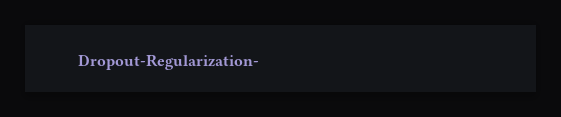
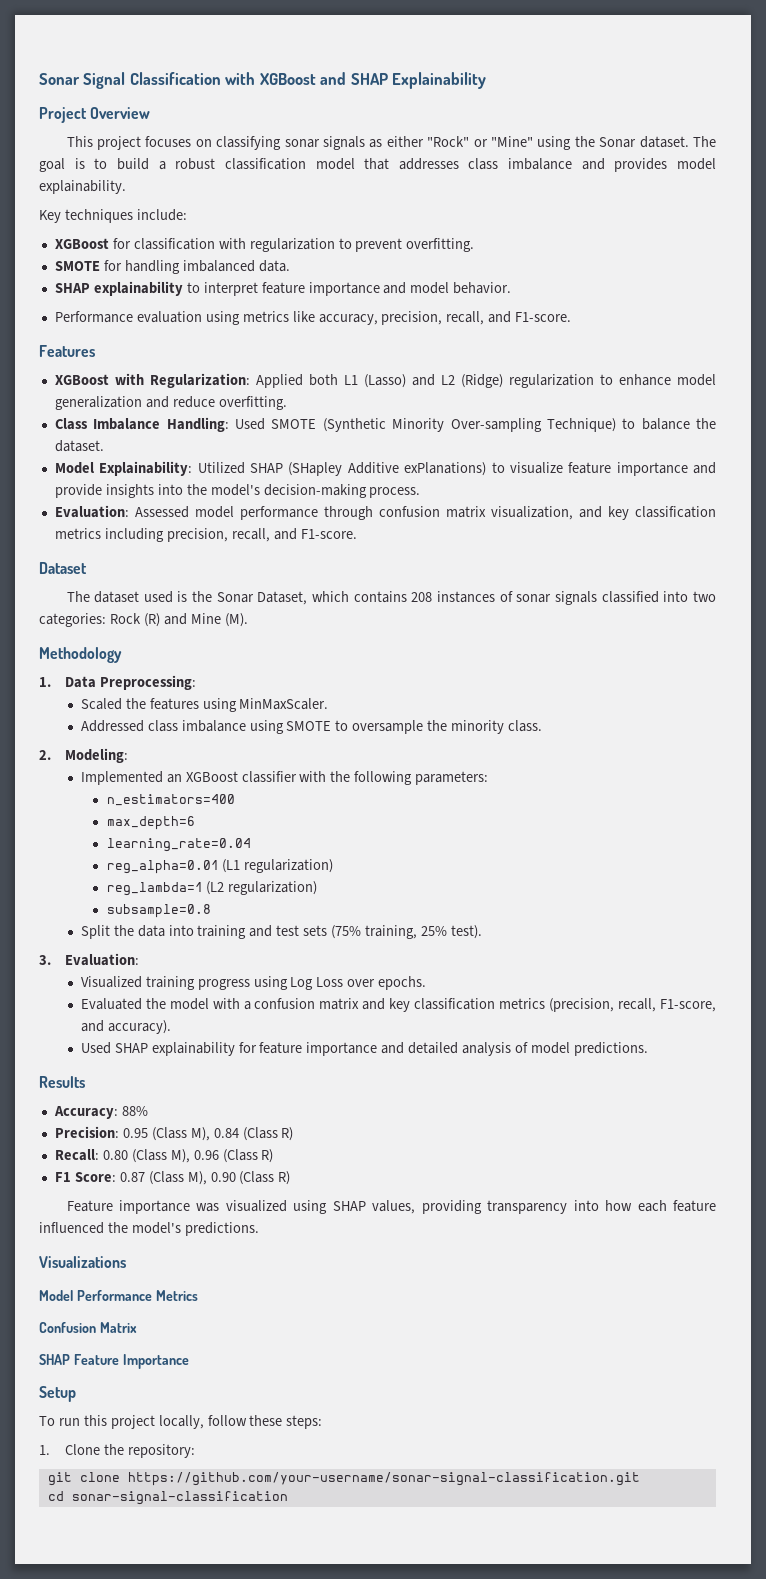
[78,54,259,70] Dropout-Regularization- -> [39,72,487,89] [39,107,151,123] [66,136,716,150] [39,158,716,172] [39,180,126,194] [39,209,187,223] [54,238,475,252] [54,260,290,274] [54,281,512,296] [54,311,572,325] [39,345,95,357] [54,373,716,388] [54,396,287,410] [54,417,716,432] [54,440,104,452] [54,461,716,476] [54,484,421,498] [54,505,716,520] [54,528,357,542] [39,562,87,574] [66,591,716,605] [39,613,248,627] [39,647,122,663] [39,675,196,690] [80,698,329,712] [80,720,542,734] [39,748,128,763] [80,771,489,785] [106,794,235,806] [106,816,195,830] [106,838,251,852] [106,859,334,874] [106,881,318,896] [106,904,211,918] [80,925,482,939] [39,953,139,966] [80,976,427,990] [80,998,717,1012] [80,1020,171,1034] [80,1042,648,1056] [39,1076,85,1088] [53,1106,148,1119] [54,1126,294,1141] [54,1149,274,1163] [54,1171,291,1185] [66,1200,716,1214] [39,1222,259,1236] [39,1256,126,1268] [39,1290,198,1301] [39,1322,137,1333] [39,1354,189,1369] [39,1386,76,1402] [39,1415,323,1429] [39,1444,195,1458] [47,1472,640,1486] [47,1491,288,1505] Sonar Signal Classification with XGBoost and SHAP Explainability // Project Overview // This project focuses on classifying sonar signals as either "Rock" or "Mine" using the Sonar dataset. The goal is to build a robust classification model that addresses class imbalance and provides model explainability. // Key techniques include: // XGBoost for classification with regularization to prevent overfitting. // SMOTE for handling imbalanced data. // SHAP explainability to interpret feature importance and model behavior. // Performance evaluation using metrics like accuracy, precision, recall, and F1-score. // Features // XGBoost with Regularization: Applied both L1 (Lasso) and L2 (Ridge) regularization to enhance model generalization and reduce overfitting. // Class Imbalance Handling: Used SMOTE (Synthetic Minority Over-sampling Technique) to balance the dataset. // Model Explainability: Utilized SHAP (SHapley Additive exPlanations) to visualize feature importance and provide insights into the model's decision-making process. // Evaluation: Assessed model performance through confusion matrix visualization, and key classification metrics including precision, recall, and F1-score. // Dataset // The dataset used is the Sonar Dataset, which contains 208 instances of sonar signals classified into two categories: Rock (R) and Mine (M). // Methodology // 1. Data Preprocessing: // Scaled the features using MinMaxScaler. // Addressed class imbalance using SMOTE to oversample the minority class. // 2. Modeling: // Implemented an XGBoost classifier with the following parameters: // n_estimators=400 // max_depth=6 // learning_rate=0.04 // reg_alpha=0.01 (L1 regularization) // reg_lambda=1 (L2 regularization) // subsample=0.8 // Split the data into training and test sets (75% training, 25% test). // 3. Evaluation: // Visualized training progress using Log Loss over epochs. // Evaluated the model with a confusion matrix and key classification metrics (precision, recall, F1-score, and accuracy). // Used SHAP explainability for feature importance and detailed analysis of model predictions. // Results // Accuracy: 88% // Precision: 0.95 (Class M), 0.84 (Class R) // Recall: 0.80 (Class M), 0.96 (Class R) // F1 Score: 0.87 (Class M), 0.90 (Class R) // Feature importance was visualized using SHAP values, providing transparency into how each feature influenced the model's predictions. // Visualizations // Model Performance Metrics // Confusion Matrix // SHAP Feature Importance // Setup // To run this project locally, follow these steps: // 1. Clone the repository: // git clone https://github.com/your-username/sonar-signal-classification.git // cd sonar-signal-classification

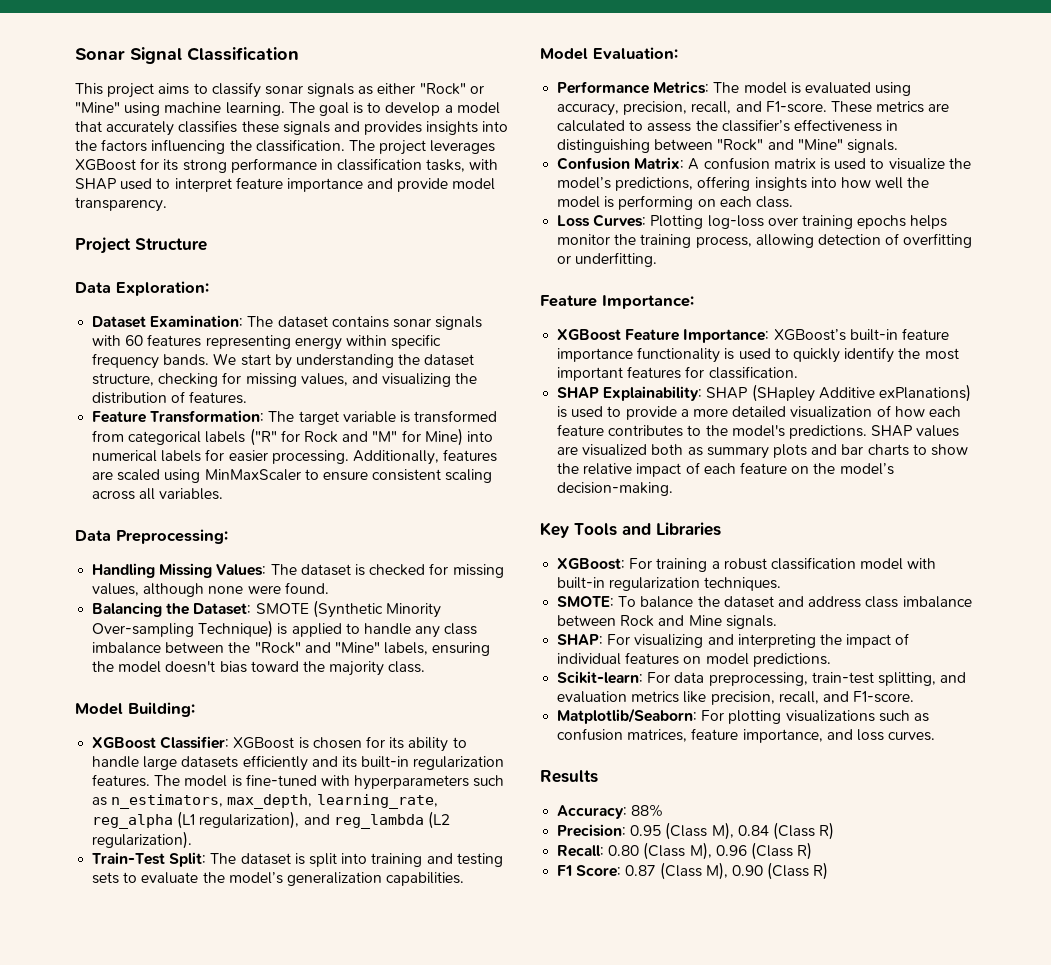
[225,72,487,89] [39,107,151,123] with XGBoost and SHAP Explainability // Project Overview -> (299, 54) none
[145,136,282,150] focuses on classifying -> [158,82,261,98] aims to classify
[574,136,689,148] the Sonar dataset. -> [164,102,285,116] machine learning.
[116,158,716,172] [39,180,126,194] [39,209,187,223] [54,238,475,252] [54,260,290,274] [54,281,183,296] build a robust classification model that addresses class imbalance and provides model explainability. // Key techniques include: // XGBoost for classification with regularization to prevent overfitting. // SMOTE for handling imbalanced data. // SHAP explainability -> [385,102,500,116] [75,120,509,136] [75,139,496,155] [75,158,499,173] [75,178,153,190] develop a model that accurately classifies these signals and provides insights into the factors influencing the classification. The project leverages XGBoost for its strong performance in classification tasks, with SHAP used
[410,282,512,294] [54,311,315,325] model behavior. // Performance evaluation using metrics like -> [397,178,496,192] [75,197,167,212] [75,237,207,254] [75,281,209,296] [92,315,483,330] [92,334,442,350] [92,353,475,369] [92,372,478,387] [92,391,248,404] [92,410,498,425] [92,428,493,446] [92,449,498,465] [92,469,493,483] [92,488,224,500] [75,529,228,544] [92,563,504,578] [92,582,329,597] [92,600,441,618] [92,620,478,638] [92,642,491,656] [92,661,426,676] [75,702,195,717] [92,736,467,752] [92,755,505,771] [92,774,505,790] [92,794,438,809] [92,811,450,829] [92,831,193,849] [92,852,503,867] [92,872,465,886] [540,47,678,60] [557,81,912,96] provide model transparency. // Project Structure // Data Exploration: // Dataset Examination: The dataset contains sonar signals with 60 features representing energy within specific frequency bands. We start by understanding the dataset structure, checking for missing values, and visualizing the distribution of features. // Feature Transformation: The target variable is transformed from categorical labels ("R" for Rock and "M" for Mine) into numerical labels for easier processing. Additionally, features are scaled using MinMaxScaler to ensure consistent scaling across all variables. // Data Preprocessing: // Handling Missing Values: The dataset is checked for missing values, although none were found. // Balancing the Dataset: SMOTE (Synthetic Minority Over-sampling Technique) is applied to handle any class imbalance between the "Rock" and "Mine" labels, ensuring the model doesn't bias toward the majority class. // Model Building: // XGBoost Classifier: XGBoost is chosen for its ability to handle large datasets efficiently and its built-in regularization features. The model is fine-tuned with hyperparameters such as n_estimators, max_depth, learning_rate, reg_alpha (L1 regularization), and reg_lambda (L2 regularization). // Train-Test Split: The dataset is split into training and testing sets to evaluate the model’s generalization capabilities. // Model Evaluation: // Performance Metrics: The model is evaluated using
[39,345,95,357] [54,373,716,388] [54,396,287,410] [54,417,716,432] [54,440,104,452] [54,461,716,476] [54,484,421,498] [54,505,716,520] [54,528,357,542] [39,562,87,574] [66,591,716,605] [39,613,248,627] [39,647,122,663] [39,675,196,690] [80,698,329,712] [80,720,542,734] [39,748,128,763] [80,771,489,785] [106,794,235,806] [106,816,195,830] [106,838,251,852] [106,859,334,874] [106,881,318,896] [106,904,211,918] [80,925,482,939] [39,953,139,966] [80,976,427,990] [80,998,717,1012] [80,1020,171,1034] [80,1042,648,1056] // Features // XGBoost with Regularization: Applied both L1 (Lasso) and L2 (Ridge) regularization to enhance model generalization and reduce overfitting. // Class Imbalance Handling: Used SMOTE (Synthetic Minority Over-sampling Technique) to balance the dataset. // Model Explainability: Utilized SHAP (SHapley Additive exPlanations) to visualize feature importance and provide insights into the model's decision-making process. // Evaluation: Assessed model performance through confusion matrix visualization, and key classification metrics including precision, recall, and F1-score. // Dataset // The dataset used is the Sonar Dataset, which contains 208 instances of sonar signals classified into two categories: Rock (R) and Mine (M). // Methodology // 1. Data Preprocessing: // Scaled the features using MinMaxScaler. // Addressed class imbalance using SMOTE to oversample the minority class. // 2. Modeling: // Implemented an XGBoost classifier with the following parameters: // n_estimators=400 // max_depth=6 // learning_rate=0.04 // reg_alpha=0.01 (L1 regularization) // reg_lambda=1 (L2 regularization) // subsample=0.8 // Split the data into training and test sets (75% training, 25% test). // 3. Evaluation: // Visualized training progress using Log Loss over epochs. // Evaluated the model with a confusion matrix and key classification metrics (precision, recall, F1-score, and accuracy). // Used SHAP explainability for feature importance and detailed analysis of model predictions. -> [830,101,950,113] [557,119,899,132] [557,139,898,153] [557,157,971,170] [557,176,930,191] [557,195,793,210] [557,214,948,229] [557,233,973,248] [557,252,658,267] [540,295,694,309] [557,328,949,343] [557,347,959,363] [557,366,798,381] [557,384,971,402] [557,405,961,420] [557,424,960,439] [557,444,968,459] [557,462,894,477] [557,482,674,496] [540,522,721,538] [557,557,937,572] [557,577,782,591] [557,596,972,608] [557,615,777,629] [557,633,910,648] [557,652,831,667] [557,671,967,686] [557,691,915,705] [557,708,929,724] [557,728,936,743] These metrics are calculated to assess the classifier’s effectiveness in distinguishing between "Rock" and "Mine" signals. // Confusion Matrix: A confusion matrix is used to visualize the model’s predictions, offering insights into how well the model is performing on each class. // Loss Curves: Plotting log-loss over training epochs helps monitor the training process, allowing detection of overfitting or underfitting. // Feature Importance: // XGBoost Feature Importance: XGBoost’s built-in feature importance functionality is used to quickly identify the most important features for classification. // SHAP Explainability: SHAP (SHapley Additive exPlanations) is used to provide a more detailed visualization of how each feature contributes to the model's predictions. SHAP values are visualized both as summary plots and bar charts to show the relative impact of each feature on the model’s decision-making. // Key Tools and Libraries // XGBoost: For training a robust classification model with built-in regularization techniques. // SMOTE: To balance the dataset and address class imbalance between Rock and Mine signals. // SHAP: For visualizing and interpreting the impact of individual features on model predictions. // Scikit-learn: For data preprocessing, train-test splitting, and evaluation metrics like precision, recall, and F1-score. // Matplotlib/Seaborn: For plotting visualizations such as confusion matrices, feature importance, and loss curves.
[66,1200,716,1214] [39,1222,259,1236] [39,1256,126,1268] [39,1290,198,1301] [39,1322,137,1333] [39,1354,189,1369] [39,1386,76,1402] [39,1415,323,1429] [39,1444,195,1458] [47,1472,640,1486] [47,1491,288,1505] // Feature importance was visualized using SHAP values, providing transparency into how each feature influenced the model's predictions. // Visualizations // Model Performance Metrics // Confusion Matrix // SHAP Feature Importance // Setup // To run this project locally, follow these steps: // 1. Clone the repository: // git clone https://github.com/your-username/sonar-signal-classification.git // cd sonar-signal-classification -> (829, 871) none

